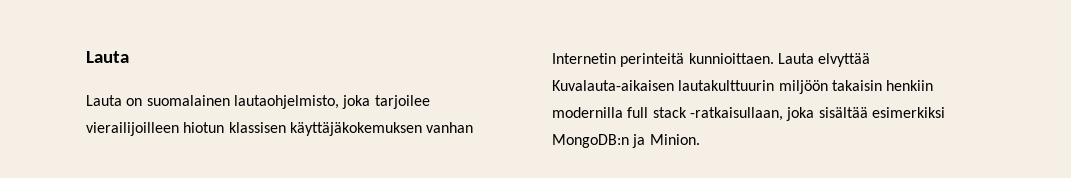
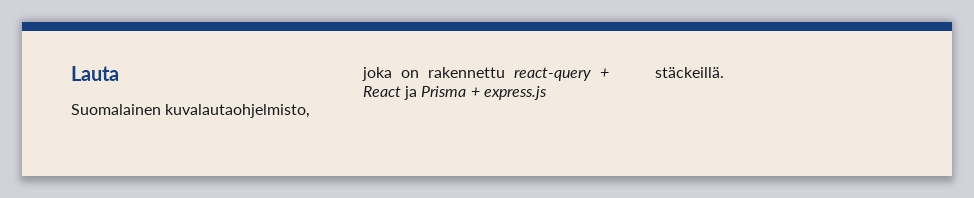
[86,95,430,109] [86,122,474,136] [552,53,871,67] [552,80,934,94] [552,107,945,121] [552,134,700,148] Lauta on suomalainen lautaohjelmisto, joka tarjoilee vierailijoilleen hiotun klassisen käyttäjäkokemuksen vanhan Internetin perinteitä kunnioittaen. Lauta elvyttää Kuvalauta-aikaisen lautakulttuurin miljöön takaisin henkiin modernilla full stack -ratkaisullaan, joka sisältää esimerkiksi MongoDB:n ja Minion. -> [71,104,311,118] [362,67,609,81] [363,86,547,100] [655,67,724,78] Suomalainen kuvalautaohjelmisto, joka on rakennettu react-query + React ja Prisma + express.js stäckeillä.

